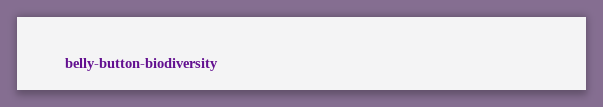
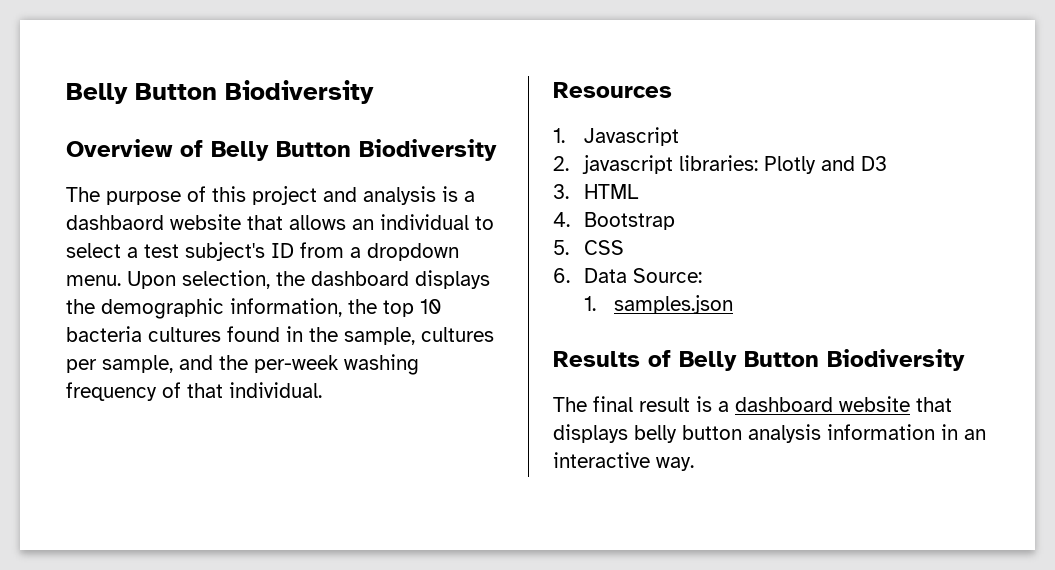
[65,58,218,71] belly-button-biodiversity -> [66,80,374,104] [66,139,497,161] [66,186,475,205] [66,214,494,230] [66,242,459,261] [66,270,490,289] [66,298,442,319] [66,326,494,345] [66,354,419,375] [66,382,322,401] [553,82,672,98] [553,127,679,146] [553,155,887,174] [553,184,639,199] [553,212,675,230] [553,240,624,255] [553,268,702,283] [583,295,734,314] [553,349,965,371] [553,396,952,412] [553,424,986,443] [553,452,694,471] Belly Button Biodiversity // Overview of Belly Button Biodiversity // The purpose of this project and analysis is a dashbaord website that allows an individual to select a test subject's ID from a dropdown menu. Upon selection, the dashboard displays the demographic information, the top 10 bacteria cultures found in the sample, cultures per sample, and the per-week washing frequency of that individual. // Resources // 1. Javascript // 2. javascript libraries: Plotly and D3 // 3. HTML // 4. Bootstrap // 5. CSS // 6. Data Source: // 1. samples.json // Results of Belly Button Biodiversity // The final result is a dashboard website that displays belly button analysis information in an interactive way.

